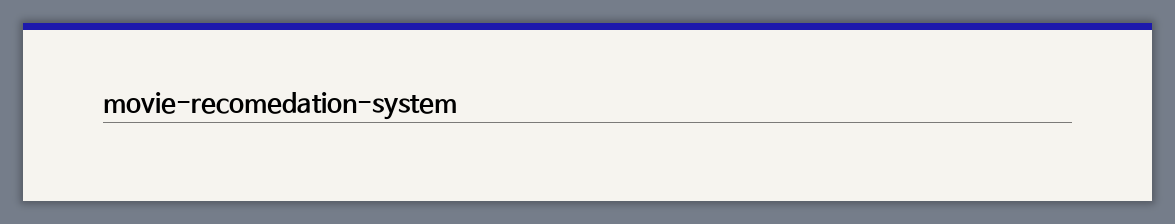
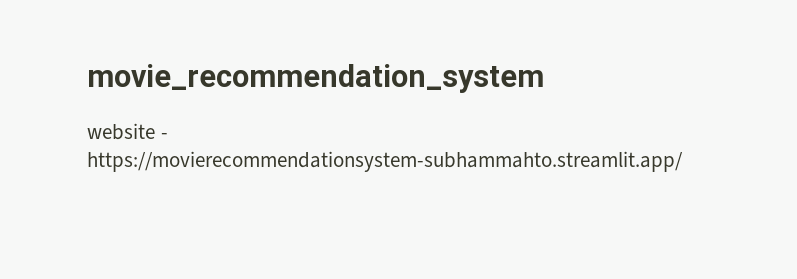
[103,92,457,120] movie-recomedation-system -> [87,64,544,93] [87,123,168,140] [87,151,683,172] movie_recommendation_system // website - https://movierecommendationsystem-subhammahto.streamlit.app/

